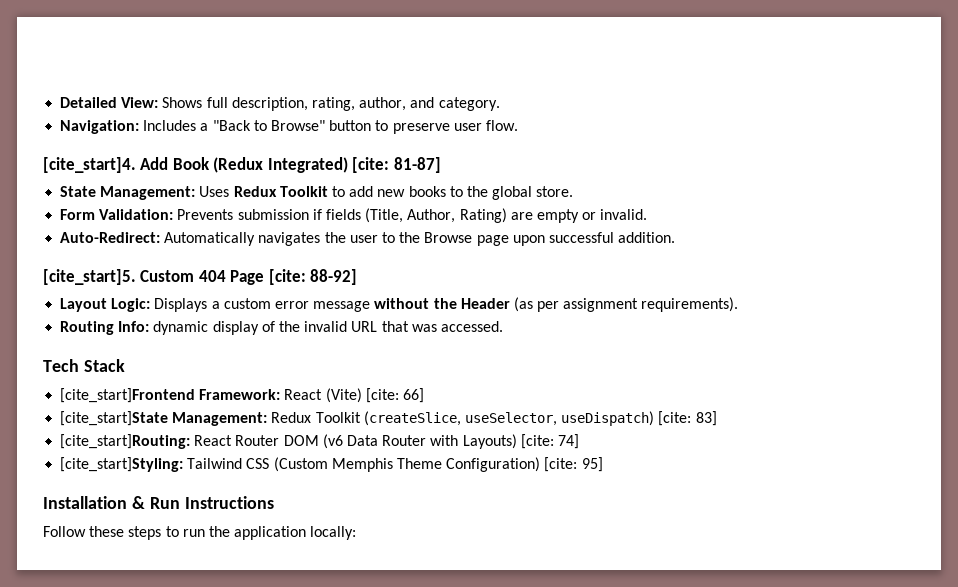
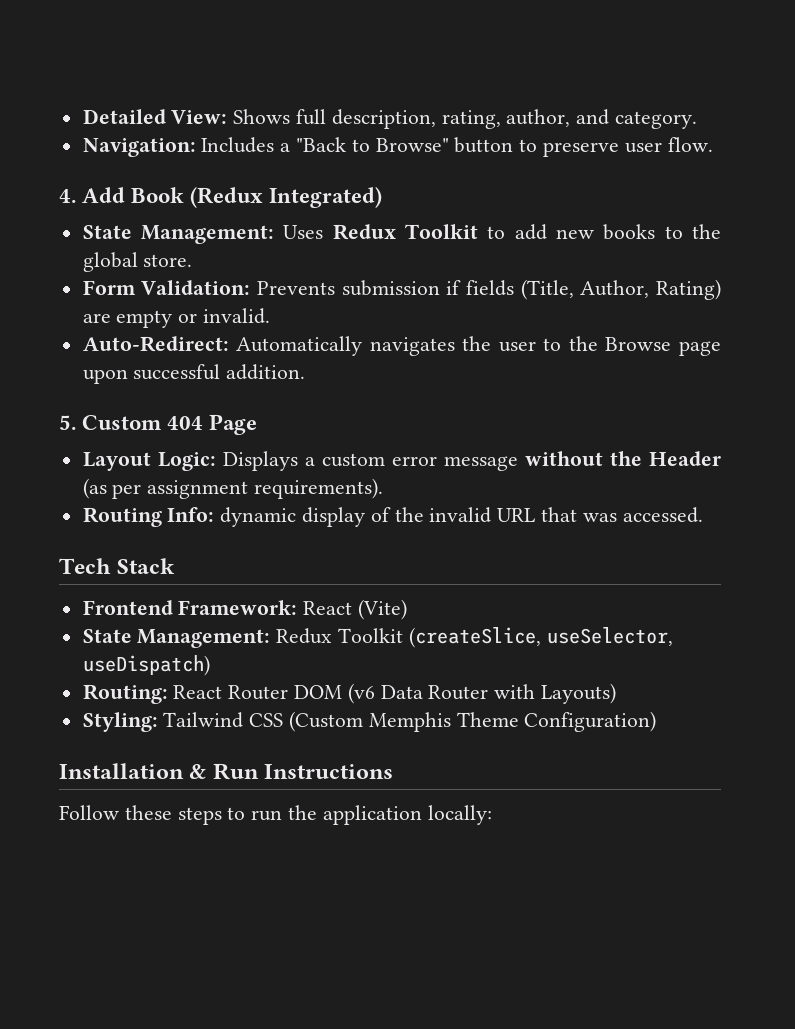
[43,157,136,173] [cite_start]4. -> [59,189,76,203] 4.
[352,157,441,173] [cite: 81-87] -> (383, 197) none
[43,269,136,285] [cite_start]5. -> [59,415,76,430] 5.
[268,269,358,285] [cite: 88-92] -> (258, 424) none
[60,388,196,403] [cite_start]Frontend -> [82,600,173,615] Frontend
[365,388,424,403] [60,411,169,426] [cite: 66] // [cite_start]State -> [82,629,132,643] // State
[658,411,717,426] [60,434,191,449] [cite: 83] // [cite_start]Routing: -> [82,684,168,704] // Routing:
[520,434,579,449] [60,457,184,472] [cite: 74] // [cite_start]Styling: -> [82,712,158,732] // Styling:
[544,457,603,472] [cite: 95] -> (657, 721) none

